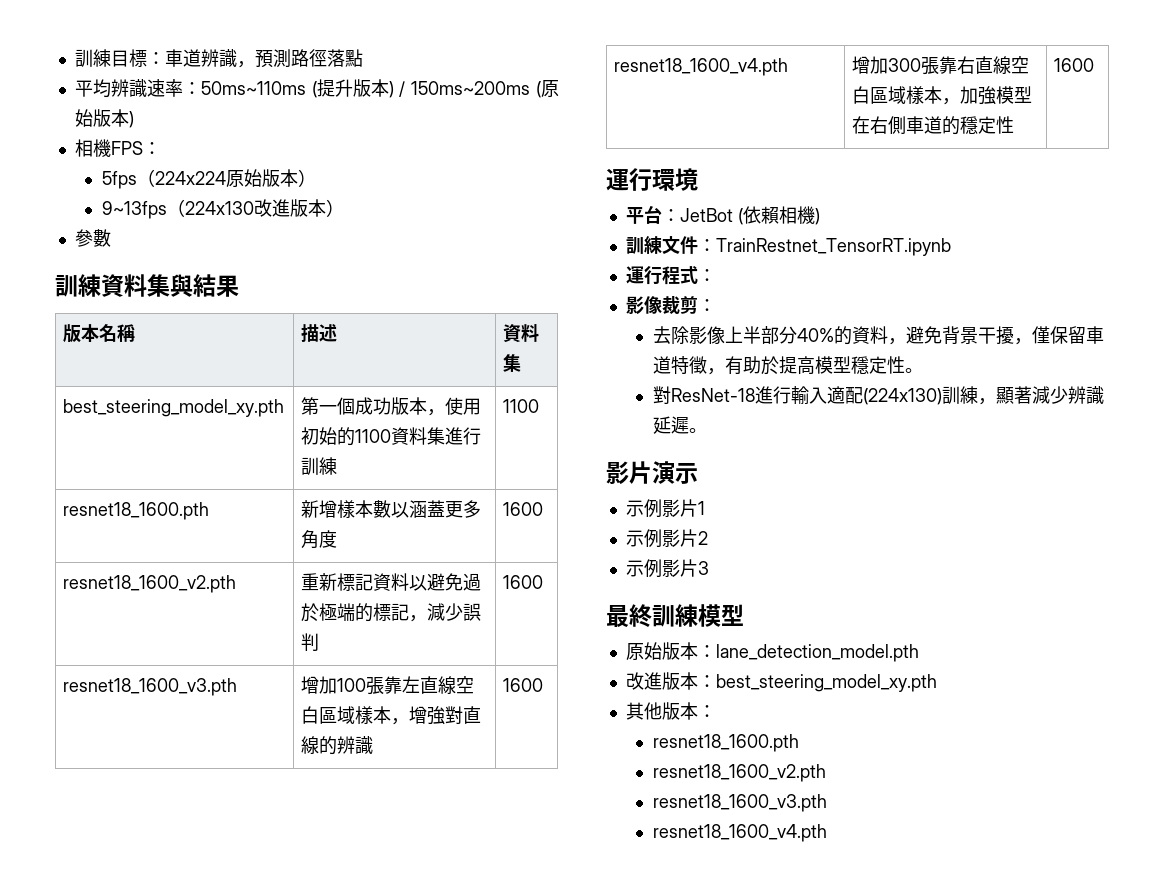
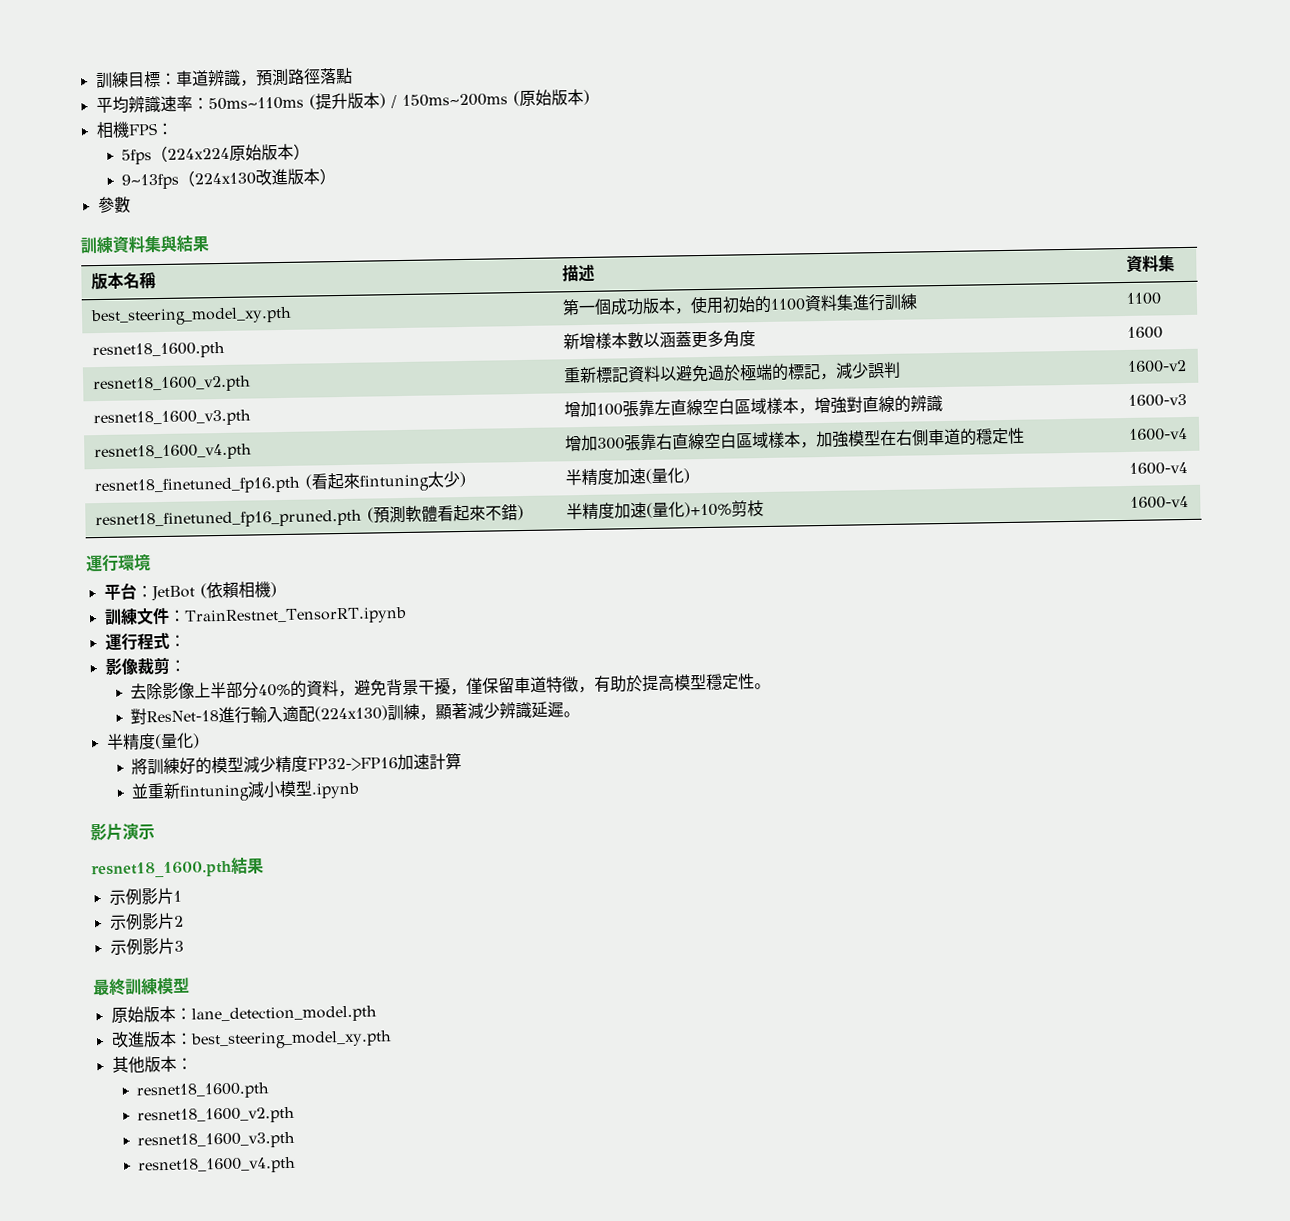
[503,575,544,589] 1600 -> [1126,359,1187,373] 1600-v2
[503,678,544,692] 1600 -> [1127,393,1187,407] 1600-v3
[1054,58,1095,72] 1600 -> [1128,427,1188,441] [93,471,466,496] [564,467,690,486] [1128,461,1188,475] [94,504,524,530] [565,500,764,520] [1129,495,1189,509] 1600-v4 // resnet18_finetuned_fp16.pth (看起來fintuning太少) | 半精度加速(量化) | 1600-v4 // resnet18_finetuned_fp16_pruned.pth (預測軟體看起來不錯) | 半精度加速(量化)+10%剪枝 | 1600-v4
(707, 430) none -> [105,732,200,750] [130,752,462,775] [130,780,360,802] // 半精度(量化) // 將訓練好的模型減少精度FP32->FP16加速計算 // 並重新fintuning減小模型.ipynb
(698, 473) none -> [91,856,264,879] // resnet18_1600.pth結果

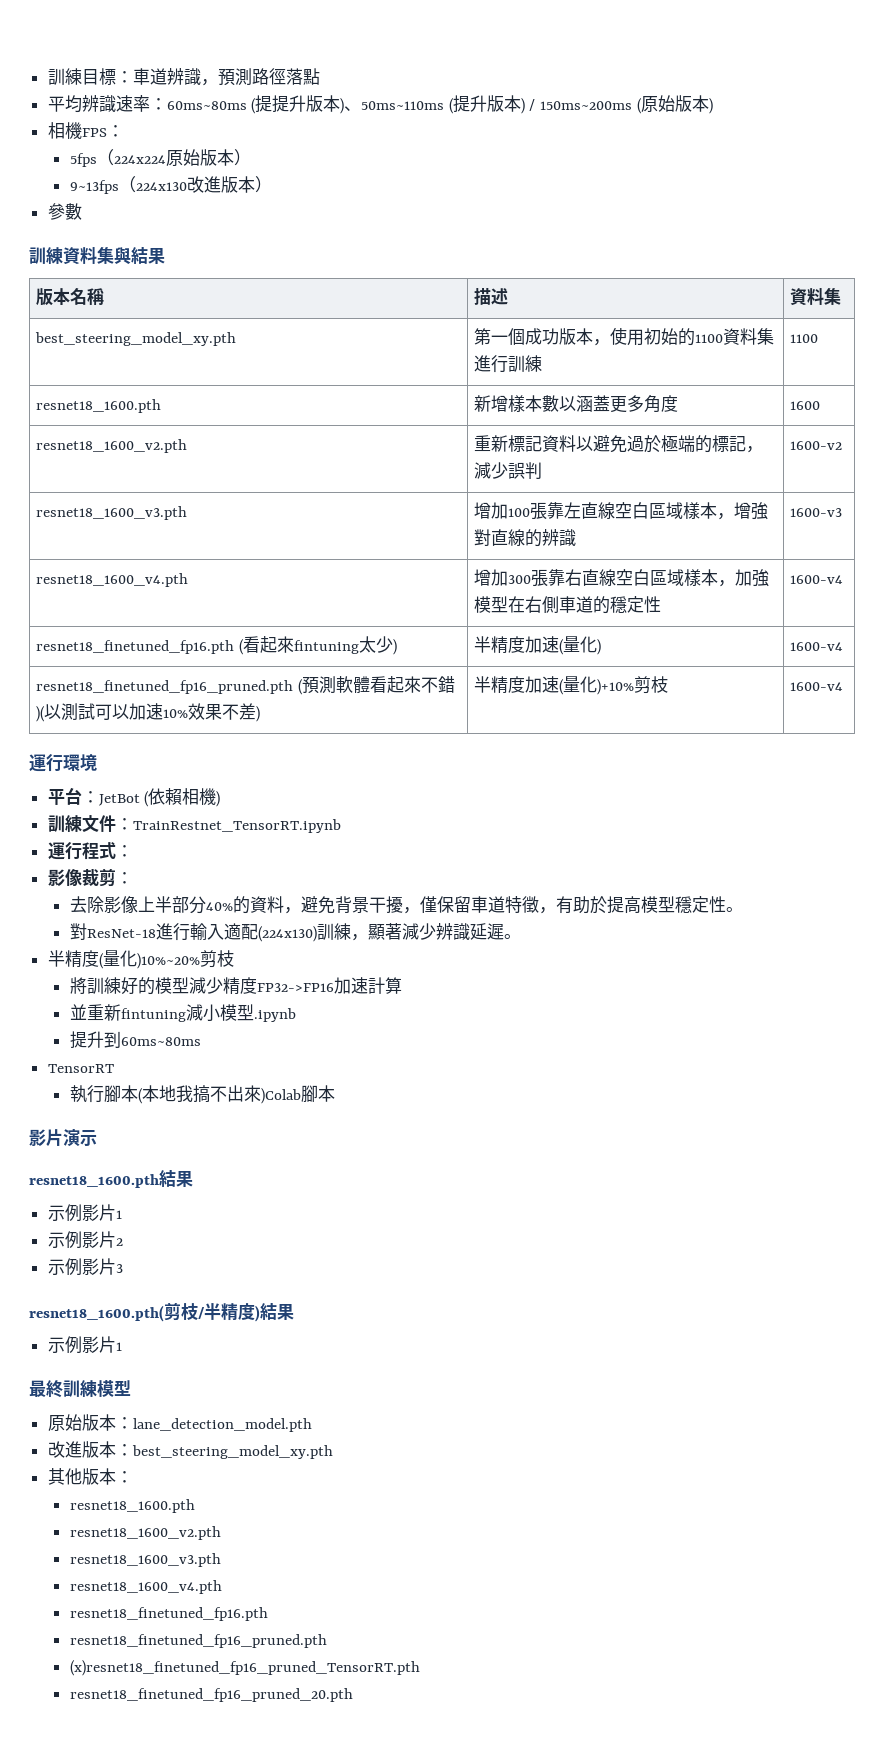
(209, 103) none -> [166,95,362,114] 60ms~80ms (提提升版本)、
(518, 512) none -> [36,703,257,722] )(以測試可以加速10%效果不差
[191,733,200,749] ) -> [136,950,234,969] )10%~20%剪枝
(360, 790) none -> [69,1031,201,1049] [47,1064,114,1073] [69,1085,335,1104] // 提升到60ms~80ms // TensorRT // 執行腳本(本地我搞不出來)Colab腳本
(184, 946) none -> [29,1302,294,1322] [47,1336,122,1354] // resnet18_1600.pth(剪枝/半精度)結果 // 示例影片1
(296, 1165) none -> [69,1607,268,1621] [69,1634,327,1648] [69,1660,420,1676] [69,1688,353,1702] // resnet18_finetuned_fp16.pth // resnet18_finetuned_fp16_pruned.pth // (x)resnet18_finetuned_fp16_pruned_TensorRT.pth // resnet18_finetuned_fp16_pruned_20.pth

